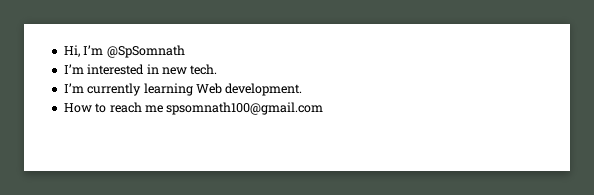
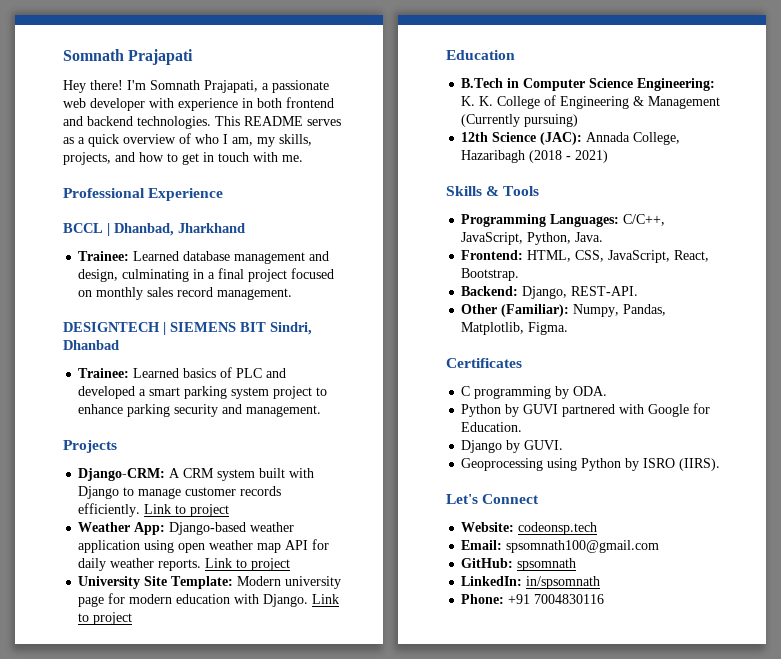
[63,45,185,58] [63,64,218,75] [63,83,303,96] [63,102,324,115] Hi, I’m @SpSomnath // I’m interested in new tech. // I’m currently learning Web development. // How to reach me spsomnath100@gmail.com -> [63,49,194,65] [63,80,329,93] [63,97,334,111] [63,116,341,129] [63,133,312,147] [63,152,303,165] [63,188,224,201] [63,223,245,236] [78,251,330,264] [78,268,335,282] [78,287,293,300] [63,322,312,335] [63,340,119,350] [78,367,287,378] [78,386,328,399] [78,404,322,417] [63,440,117,453] [78,468,315,481] [78,486,282,499] [78,503,230,517] [78,522,295,535] [78,539,330,553] [78,558,291,571] [78,576,342,589] [78,593,340,607] [78,612,133,625] [446,50,515,60] [461,78,716,91] [461,95,721,109] [461,114,579,127] [461,132,681,145] [461,150,609,163] [446,186,540,196] [461,214,666,227] [461,232,604,245] [461,250,710,263] [461,268,520,281] [461,286,639,299] [461,304,667,317] [461,322,569,335] [446,358,522,368] [461,386,608,399] [461,403,711,417] [461,422,523,432] [461,440,564,453] [461,458,721,471] [446,494,540,504] [461,522,598,535] [461,540,660,553] [461,558,577,571] [461,576,601,589] [461,594,605,604] Somnath Prajapati // Hey there! I'm Somnath Prajapati, a passionate web developer with experience in both frontend and backend technologies. This README serves as a quick overview of who I am, my skills, projects, and how to get in touch with me. // Professional Experience // BCCL | Dhanbad, Jharkhand // Trainee: Learned database management and design, culminating in a final project focused on monthly sales record management. // DESIGNTECH | SIEMENS BIT Sindri, Dhanbad // Trainee: Learned basics of PLC and developed a smart parking system project to enhance parking security and management. // Projects // Django-CRM: A CRM system built with Django to manage customer records efficiently. Link to project // Weather App: Django-based weather application using open weather map API for daily weather reports. Link to project // University Site Template: Modern university page for modern education with Django. Link to project // Education // B.Tech in Computer Science Engineering: K. K. College of Engineering & Management (Currently pursuing) // 12th Science (JAC): Annada College, Hazaribagh (2018 - 2021) // Skills & Tools // Programming Languages: C/C++, JavaScript, Python, Java. // Frontend: HTML, CSS, JavaScript, React, Bootstrap. // Backend: Django, REST-API. // Other (Familiar): Numpy, Pandas, Matplotlib, Figma. // Certificates // C programming by ODA. // Python by GUVI partnered with Google for Education. // Django by GUVI. // Geoprocessing using Python by ISRO (IIRS). // Let's Connect // Website: codeonsp.tech // Email: spsomnath100@gmail.com // GitHub: spsomnath // LinkedIn: in/spsomnath // Phone: +91 7004830116

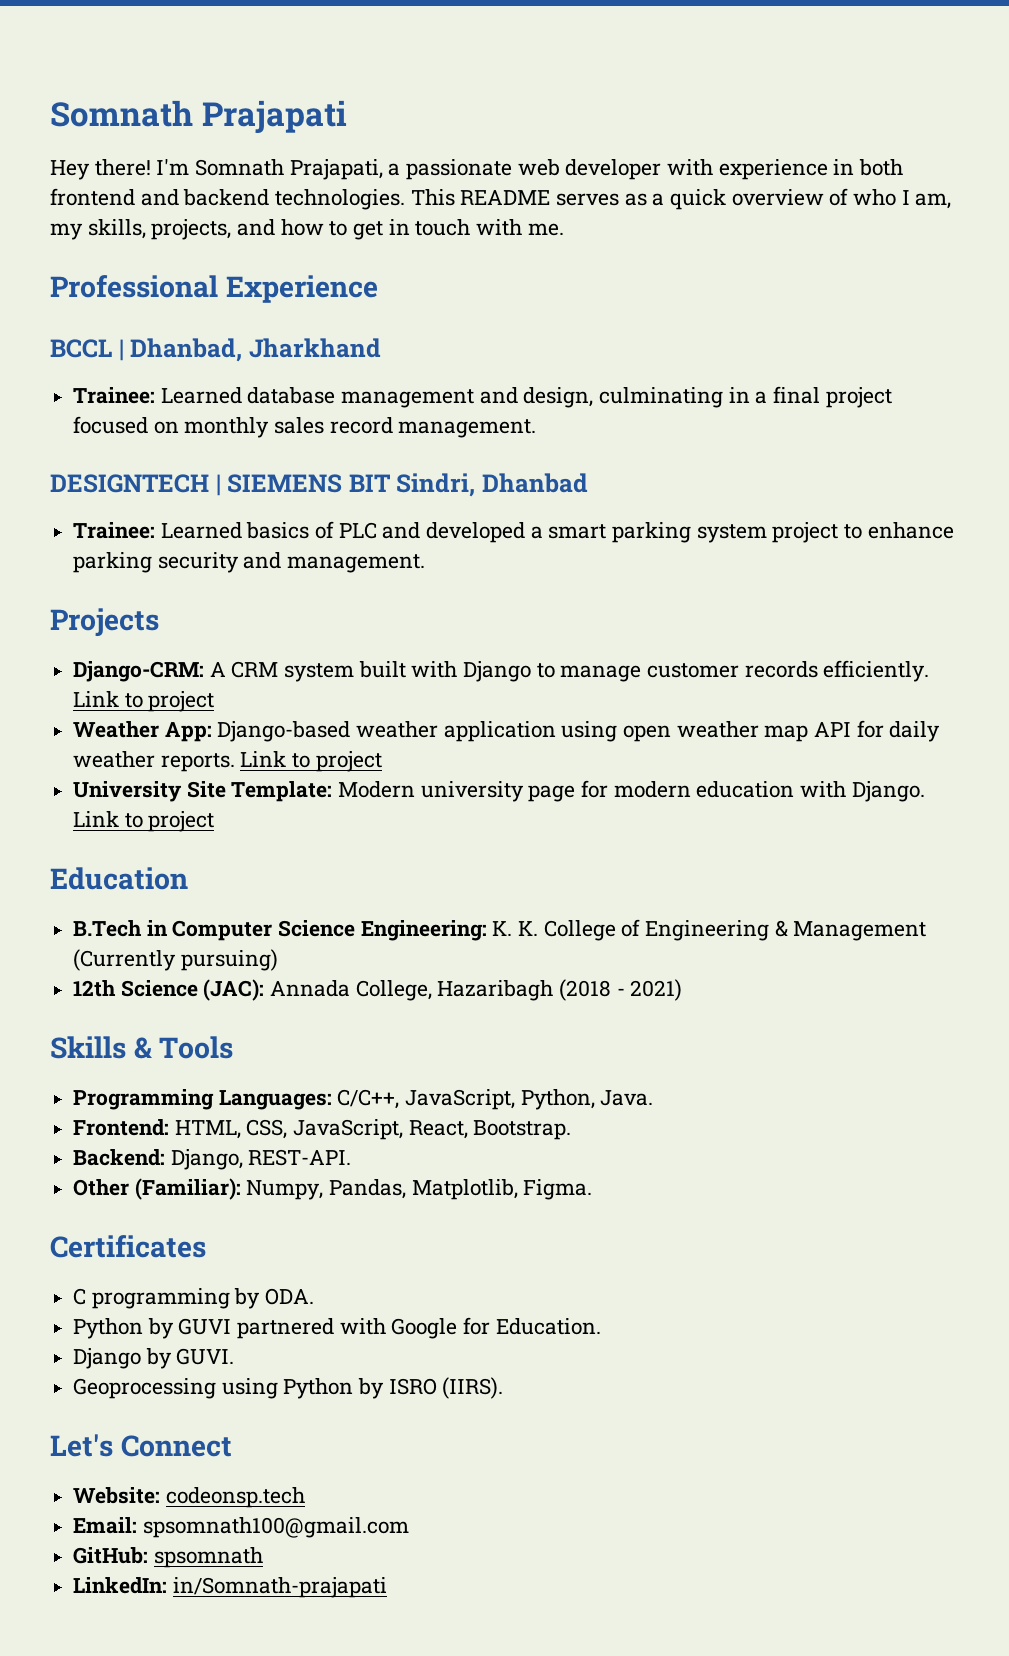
[526,576,601,589] [461,594,605,604] in/spsomnath // Phone: +91 7004830116 -> [172,1577,387,1598] in/Somnath-prajapati

